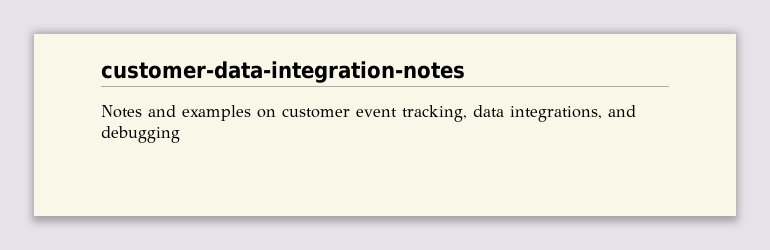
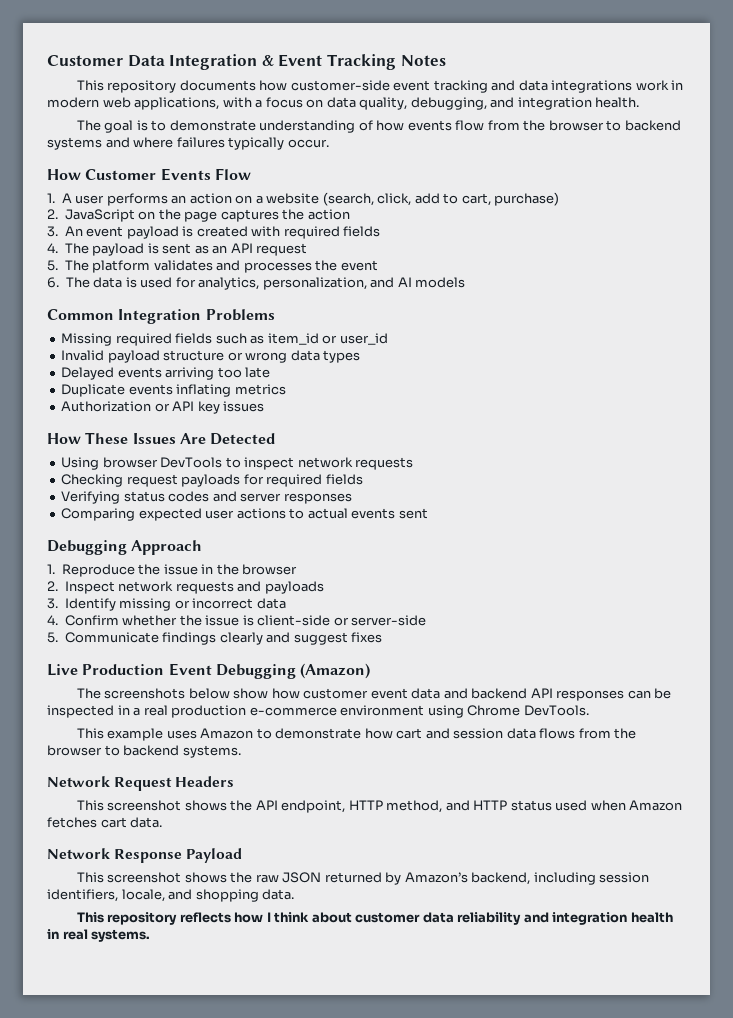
[101,61,465,83] [101,105,636,122] [101,126,180,143] customer-data-integration-notes // Notes and examples on customer event tracking, data integrations, and debugging -> [47,54,446,70] [76,80,684,93] [47,97,640,110] [76,120,681,133] [47,137,329,150] [47,168,251,181] [47,192,560,206] [47,209,350,222] [47,226,381,239] [47,243,308,256] [47,260,378,273] [47,277,466,290] [47,309,275,324] [61,333,388,346] [61,350,361,363] [61,367,271,380] [61,384,286,397] [61,401,265,414] [47,432,276,445] [61,457,414,470] [61,474,363,487] [61,491,352,504] [61,508,428,521] [47,540,203,555] [47,564,298,577] [47,581,324,594] [47,598,286,611] [47,615,427,626] [47,632,383,645] [47,663,371,679] [76,688,672,701] [47,705,589,718] [76,728,637,741] [47,745,241,758] [47,776,235,791] [76,800,683,813] [47,817,163,828] [47,848,243,863] [76,872,650,885] [47,889,295,902] [76,912,673,925] [47,929,151,942] Customer Data Integration & Event Tracking Notes // This repository documents how customer-side event tracking and data integrations work in modern web applications, with a focus on data quality, debugging, and integration health. // The goal is to demonstrate understanding of how events flow from the browser to backend systems and where failures typically occur. // How Customer Events Flow // 1. A user performs an action on a website (search, click, add to cart, purchase) // 2. JavaScript on the page captures the action // 3. An event payload is created with required fields // 4. The payload is sent as an API request // 5. The platform validates and processes the event // 6. The data is used for analytics, personalization, and AI models // Common Integration Problems // Missing required fields such as item_id or user_id // Invalid payload structure or wrong data types // Delayed events arriving too late // Duplicate events inflating metrics // Authorization or API key issues // How These Issues Are Detected // Using browser DevTools to inspect network requests // Checking request payloads for required fields // Verifying status codes and server responses // Comparing expected user actions to actual events sent // Debugging Approach // 1. Reproduce the issue in the browser // 2. Inspect network requests and payloads // 3. Identify missing or incorrect data // 4. Confirm whether the issue is client-side or server-side // 5. Communicate findings clearly and suggest fixes // Live Production Event Debugging (Amazon) // The screenshots below show how customer event data and backend API responses can be inspected in a real production e-commerce environment using Chrome DevTools. // This example uses Amazon to demonstrate how cart and session data flows from the browser to backend systems. // Network Request Headers // This screenshot shows the API endpoint, HTTP method, and HTTP status used when Amazon fetches cart data. // Network Response Payload // This screenshot shows the raw JSON returned by Amazon’s backend, including session identifiers, locale, and shopping data. // This repository reflects how I think about customer data reliability and integration health in real systems.

